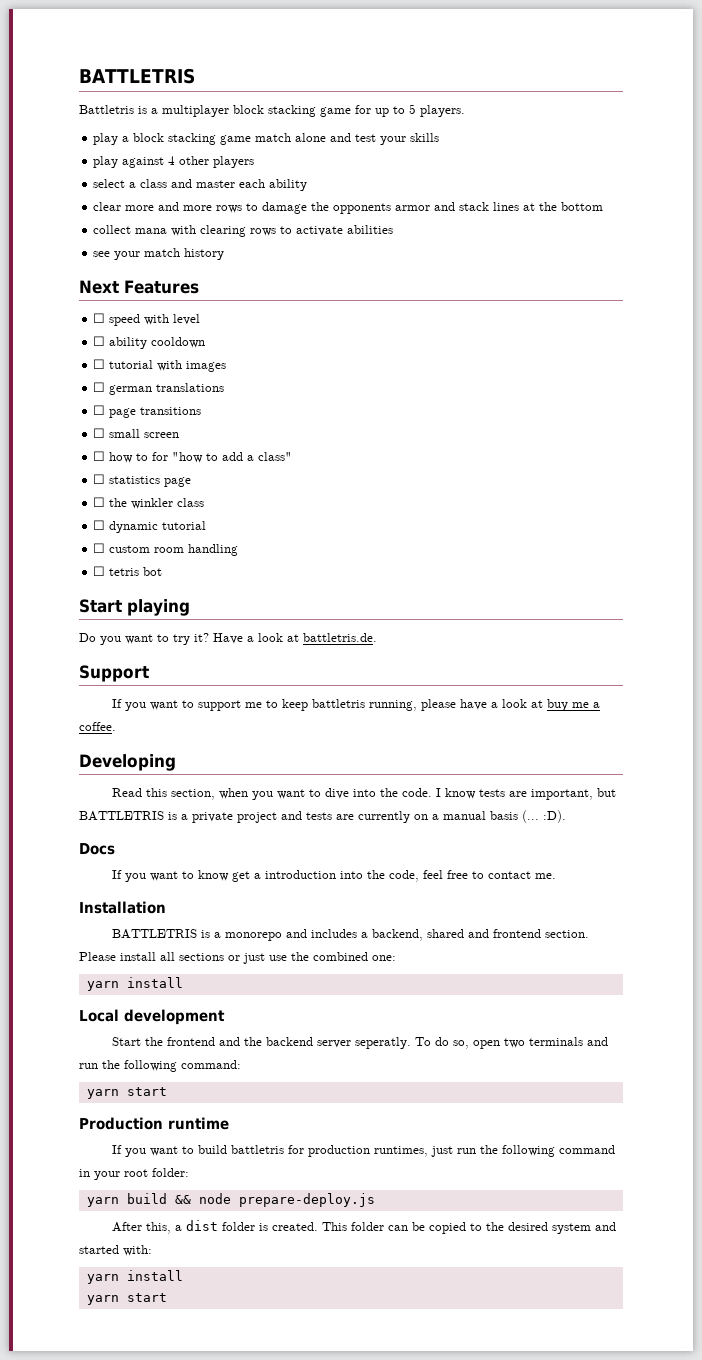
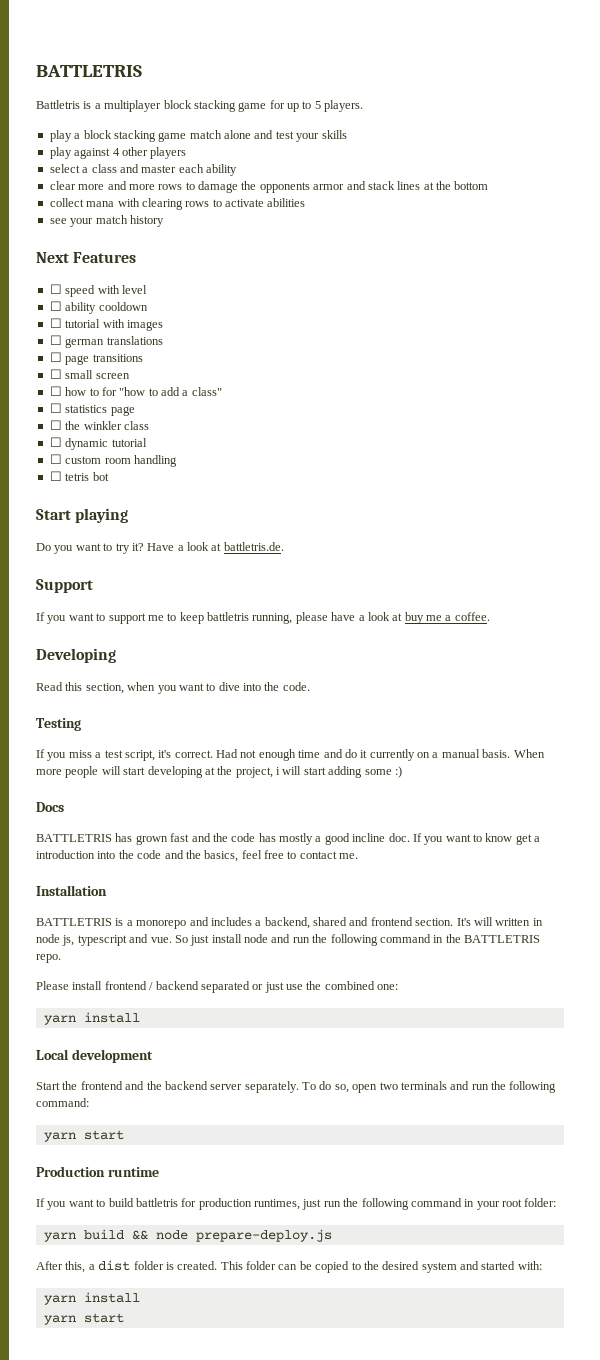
[436,788,617,800] [79,810,566,823] [79,843,115,855] I know tests are important, but BATTLETRIS is a private project and tests are currently on a manual basis (... :D). // Docs // -> [36,718,81,731] [36,749,545,761] [36,766,402,778] [36,802,64,812] [36,833,410,845] // Testing // If you miss a test script, it's correct. Had not enough time and do it currently on a manual basis. When more people will start developing at the project, i will start adding some :) // Docs // BATTLETRIS has grown fast and the code has mostly a good incline doc.
[389,870,420,882] code, -> [137,850,239,862] code and the basics,
[79,952,224,961] Please install all sections -> [456,917,543,926] [36,934,540,946] [36,954,61,963] [36,981,250,993] It's will written in node js, typescript and vue. So just install node and run the following command in the BATTLETRIS repo. // Please install frontend / backend separated
[355,1037,412,1049] seperatly. -> [244,1081,299,1093] separately.

